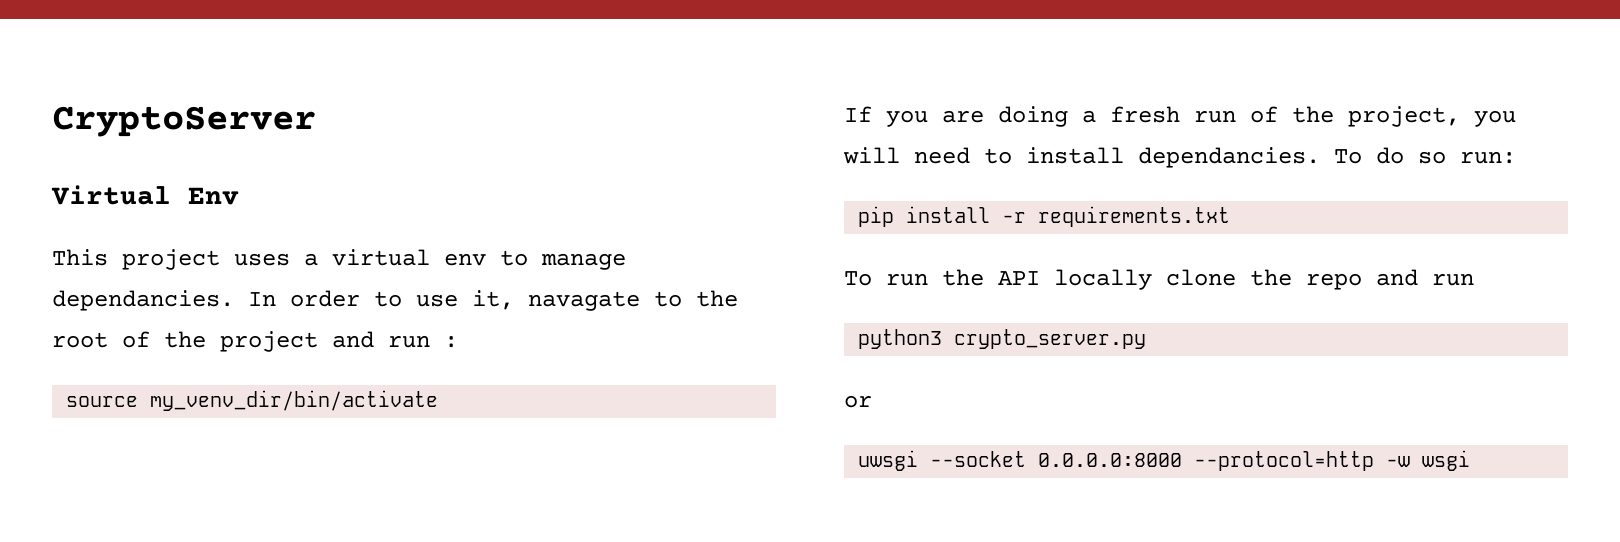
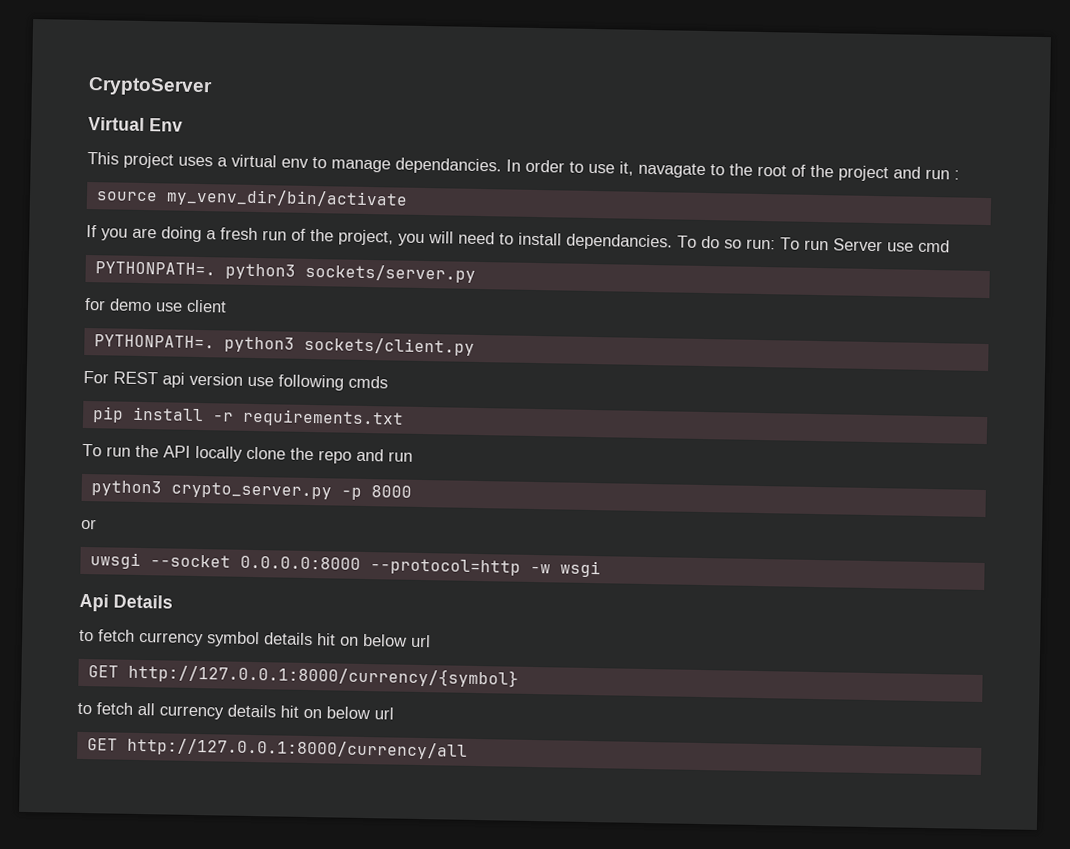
(1516, 157) none -> [780,237,950,253] [94,261,476,283] [84,297,227,313] [93,334,475,356] [83,370,388,391] To run Server use cmd // PYTHONPATH=. python3 sockets/server.py // for demo use client // PYTHONPATH=. python3 sockets/client.py // For REST api version use following cmds
(1147, 339) none -> [340,485,412,500] -p 8000
(1471, 460) none -> [79,593,173,612] [79,629,431,648] [87,663,519,688] [77,702,394,720] [86,737,468,760] // Api Details // to fetch currency symbol details hit on below url // GET http://127.0.0.1:8000/currency/{symbol} // to fetch all currency details hit on below url // GET http://127.0.0.1:8000/currency/all

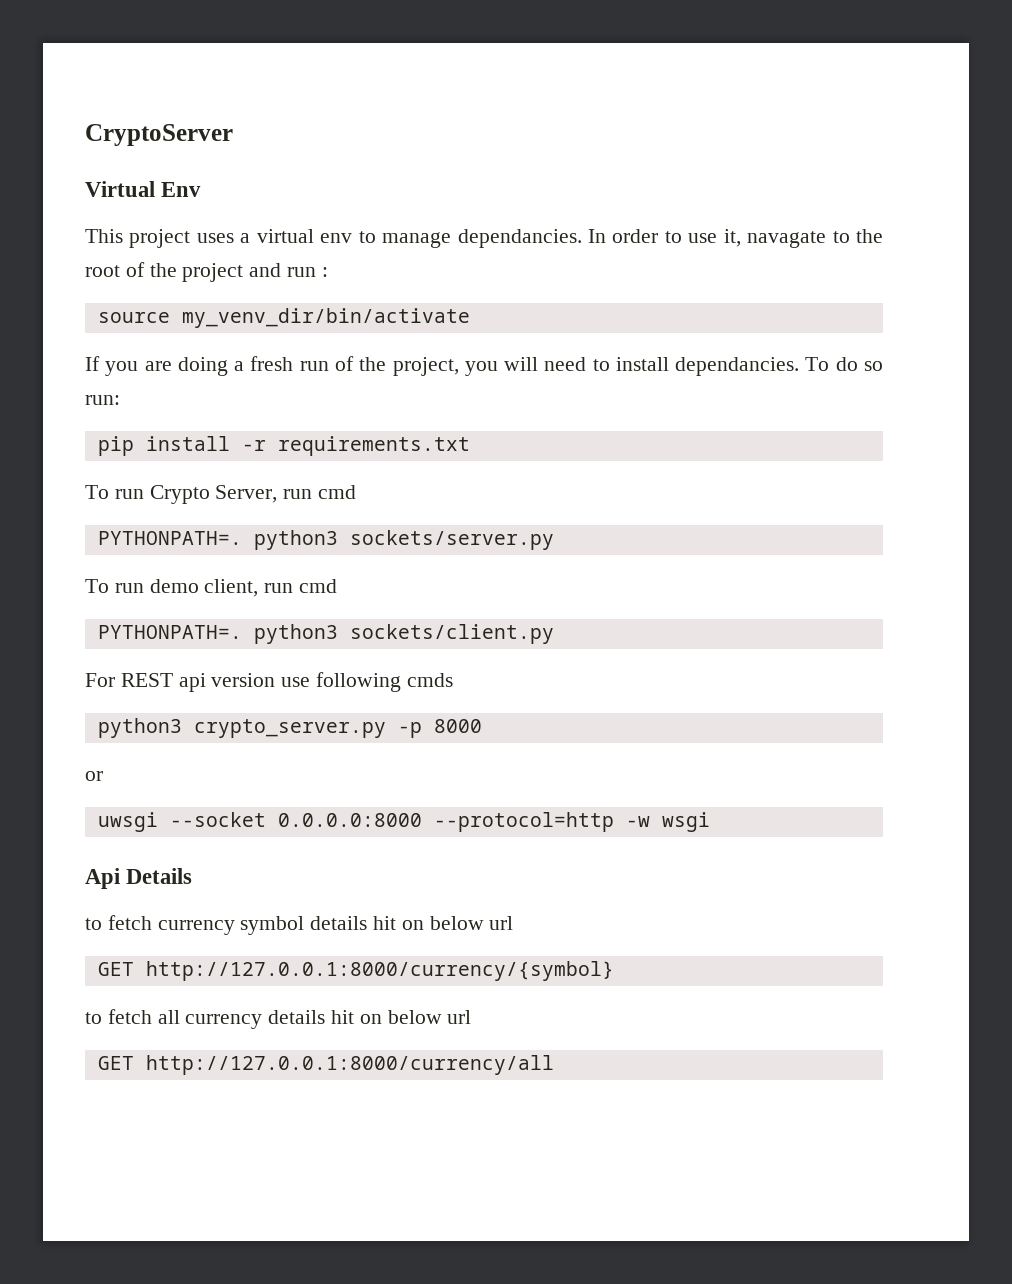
[780,237,950,253] [94,261,476,283] [84,297,227,313] To run Server use cmd // PYTHONPATH=. python3 sockets/server.py // for demo use client -> [97,436,470,456] [85,485,357,504] [97,530,554,550] [85,579,338,597] // pip install -r requirements.txt // To run Crypto Server, run cmd // PYTHONPATH=. python3 sockets/server.py // To run demo client, run cmd
[91,406,404,428] [82,443,413,464] // pip install -r requirements.txt // To run the API locally clone the repo and run -> (453, 680) none

